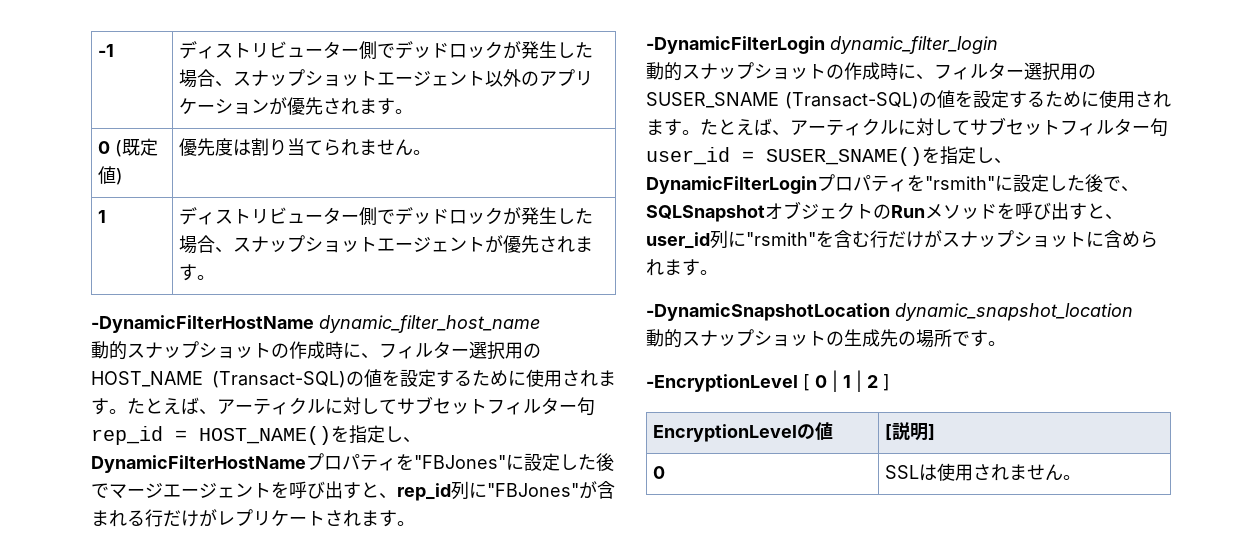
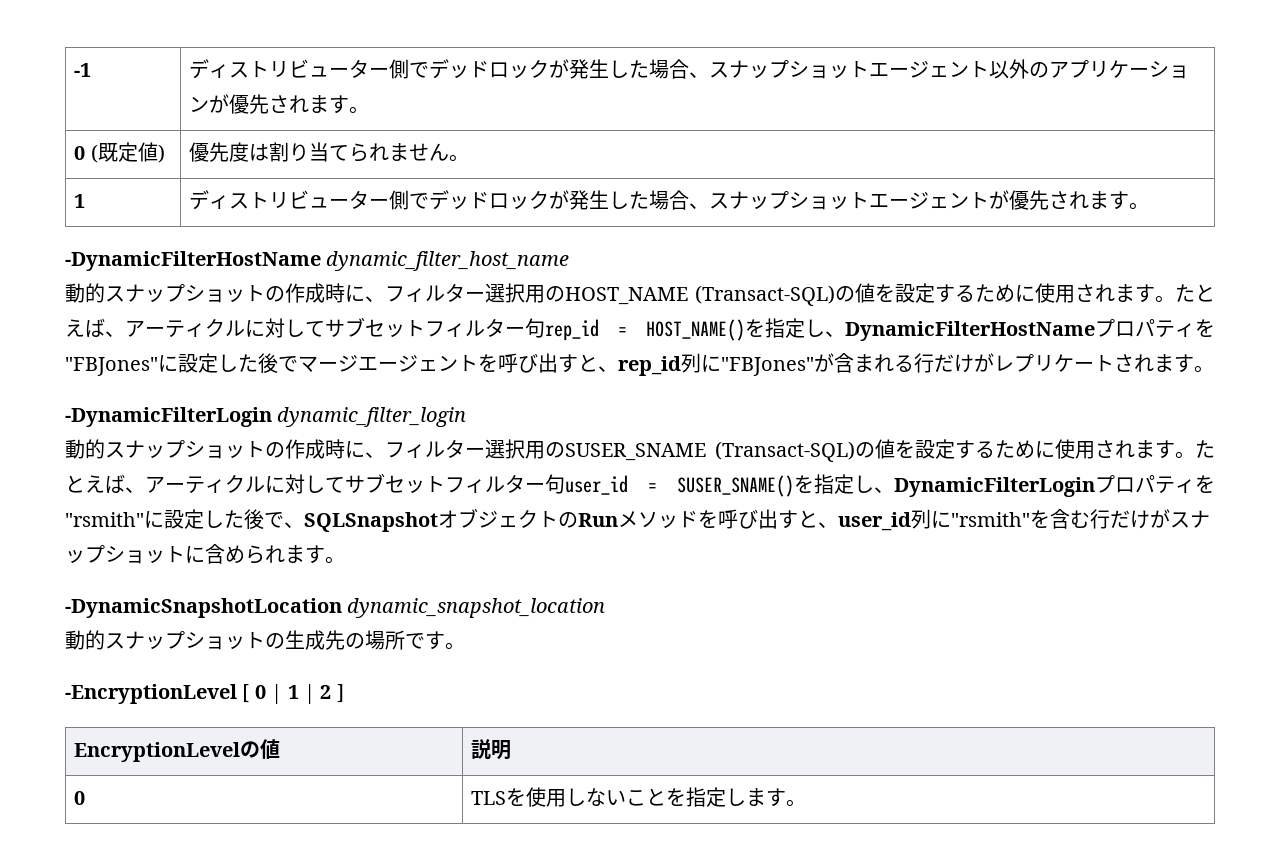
[885,424,893,441] [ -> (281, 749) none
[928,424,936,441] [653,466,666,479] [885,463,1064,481] ] // 0 | SSLは使用されません -> [74,791,86,805] [471,787,787,807] // 0 | TLSを使用しないことを指定します

